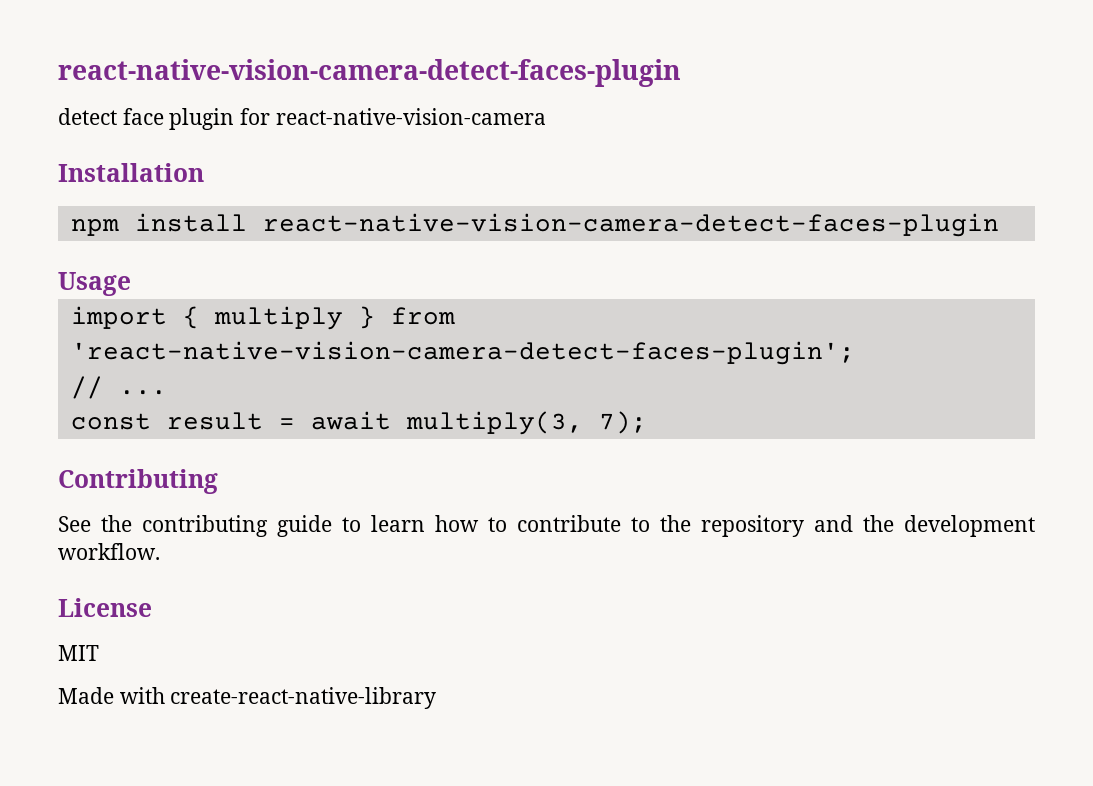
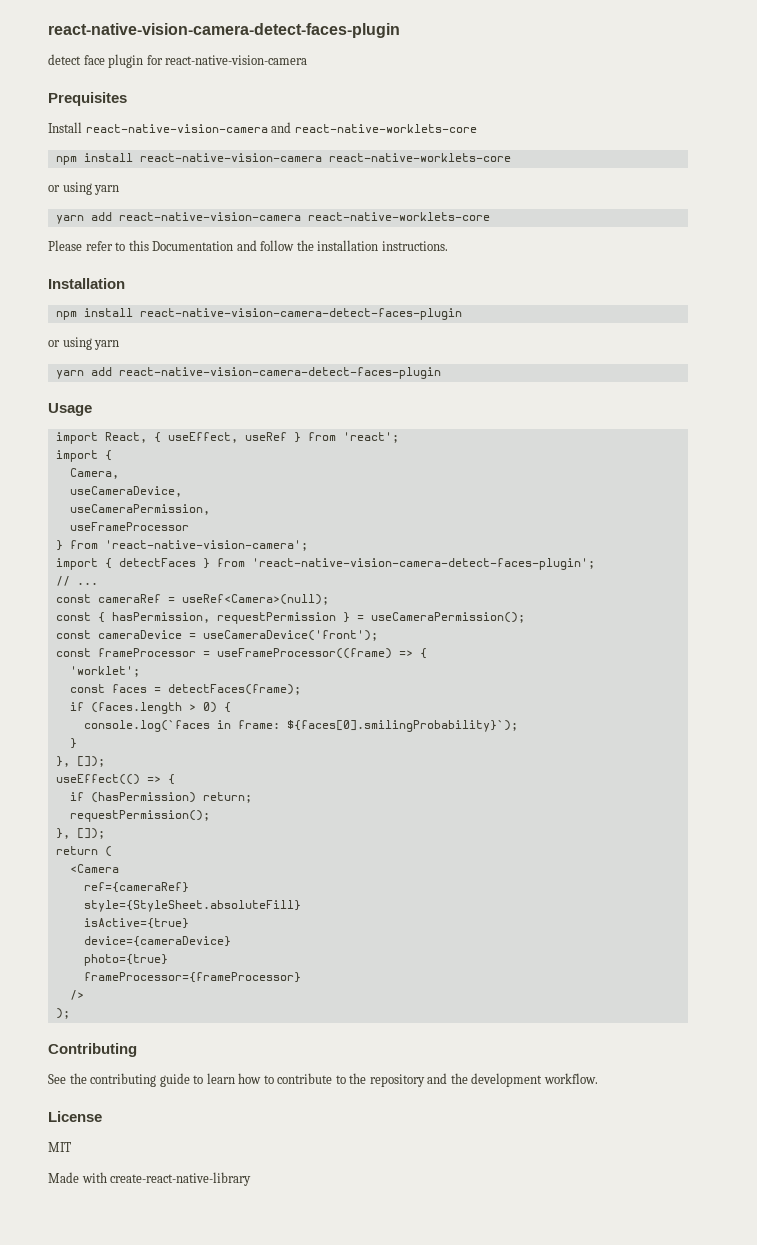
[58,163,204,182] [70,213,999,237] [58,272,131,296] [70,306,343,330] Installation // npm install react-native-vision-camera-detect-faces-plugin // Usage // import { multiply -> [48,92,127,106] [48,122,477,133] [55,153,511,165] [48,182,120,195] [55,212,490,224] [48,240,448,251] [48,278,125,289] [55,308,462,320] [48,337,120,350] [55,367,441,379] [48,403,92,416] [55,432,399,444] [55,450,112,462] [69,468,119,479] [69,486,182,497] [69,504,210,515] [69,522,189,531] [55,540,308,551] [55,558,196,570] Prequisites // Install react-native-vision-camera and react-native-worklets-core // npm install react-native-vision-camera react-native-worklets-core // or using yarn // yarn add react-native-vision-camera react-native-worklets-core // Please refer to this Documentation and follow the installation instructions. // Installation // npm install react-native-vision-camera-detect-faces-plugin // or using yarn // yarn add react-native-vision-camera-detect-faces-plugin // Usage // import React, { useEffect, useRef } from 'react'; // import { // Camera, // useCameraDevice, // useCameraPermission, // useFrameProcessor // } from 'react-native-vision-camera'; // import { detectFaces
[166,411,647,435] result = await multiply(3, 7); -> [97,594,329,605] [55,612,525,624] [55,630,378,641] [55,648,427,659] [69,666,140,677] [69,684,301,695] [69,702,231,714] [83,720,518,732] [69,738,77,749] [55,756,105,767] [55,774,175,785] [69,792,252,803] [69,810,210,822] [55,828,105,839] [55,846,112,857] [69,864,119,873] [83,882,189,893] [83,900,301,912] [83,918,189,929] [83,936,231,947] [83,954,168,966] [83,972,301,983] [69,990,84,1000] [55,1008,70,1019] cameraRef = useRef<Camera>(null); // const { hasPermission, requestPermission } = useCameraPermission(); // const cameraDevice = useCameraDevice('front'); // const frameProcessor = useFrameProcessor((frame) => { // 'worklet'; // const faces = detectFaces(frame); // if (faces.length > 0) { // console.log(`faces in frame: ${faces[0].smilingProbability}`); // } // }, []); // useEffect(() => { // if (hasPermission) return; // requestPermission(); // }, []); // return ( // <Camera // ref={cameraRef} // style={StyleSheet.absoluteFill} // isActive={true} // device={cameraDevice} // photo={true} // frameProcessor={frameProcessor} // /> // );

